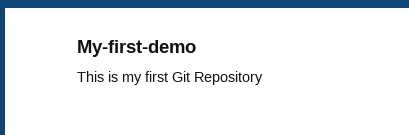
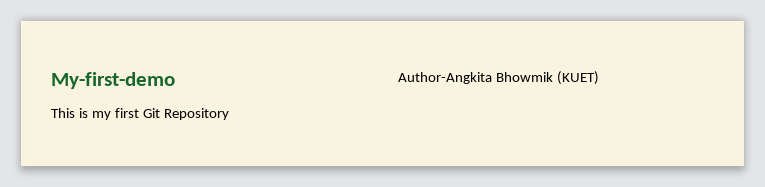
(263, 78) none -> [398,71,599,85] // Author-Angkita Bhowmik (KUET)

